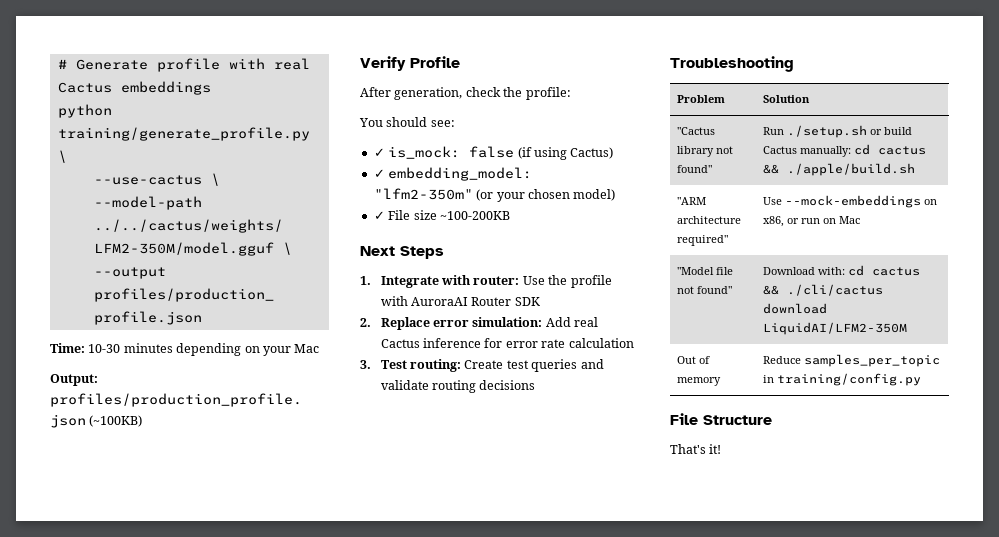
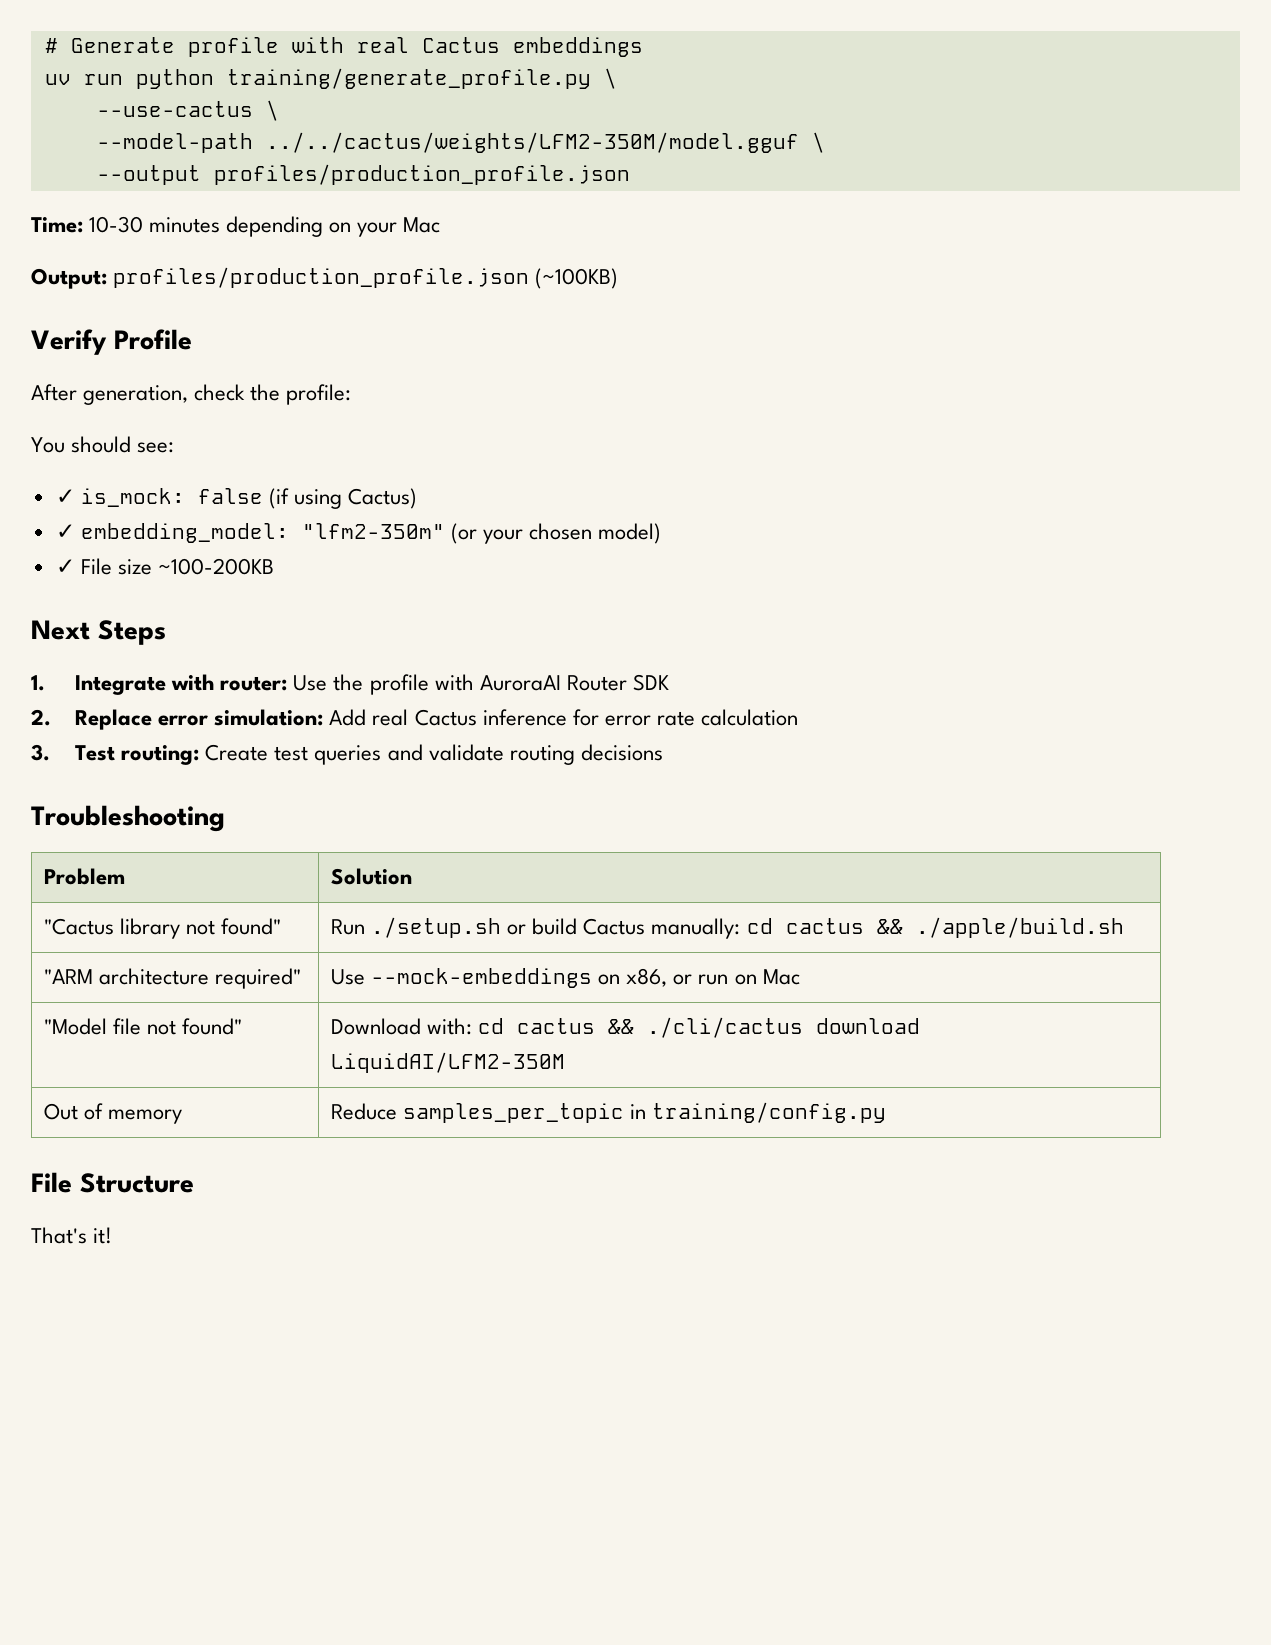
(211, 88) none -> [44,74,123,85] uv run

